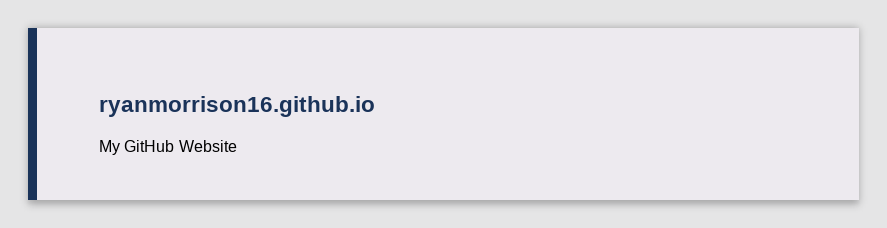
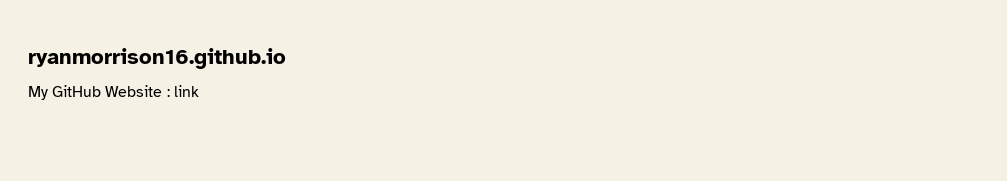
(237, 146) none -> [166,85,199,97] : link

